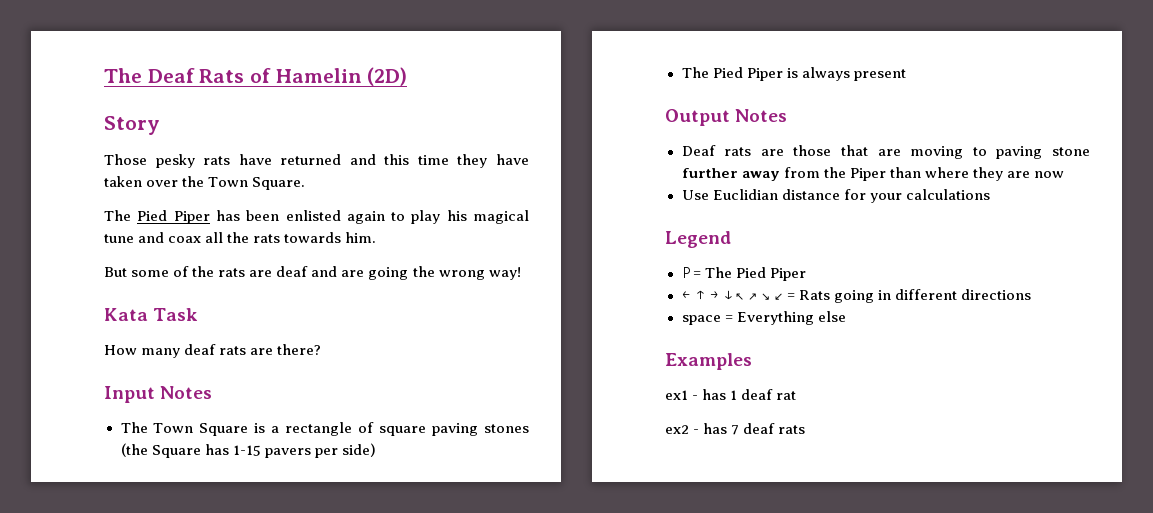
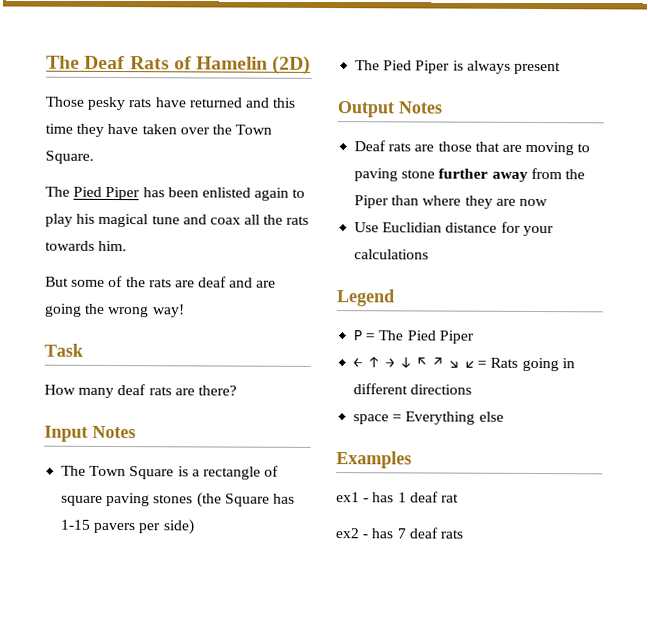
[104,116,160,135] // Story -> (312, 65) none
[104,308,148,321] Kata -> (185, 311) none

